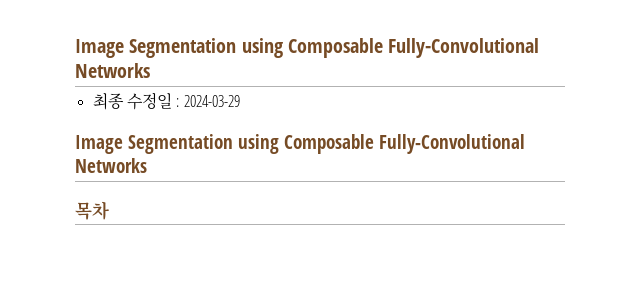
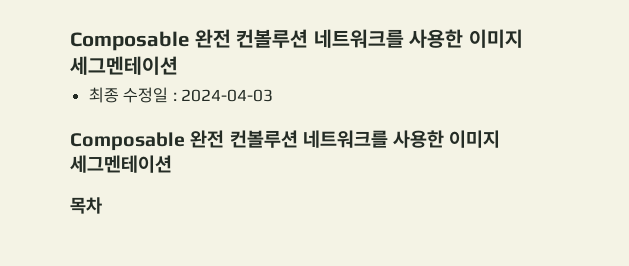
[75,38,540,58] [75,63,150,78] [92,92,240,110] [75,134,525,154] [75,158,147,173] Image Segmentation using Composable Fully-Convolutional Networks // 최종 수정일 : 2024-03-29 // Image Segmentation using Composable Fully-Convolutional Networks -> [70,29,523,51] [70,56,178,75] [88,87,274,103] [70,130,501,151] [70,155,172,173] Composable 완전 컨볼루션 네트워크를 사용한 이미지 세그멘테이션 // 최종 수정일 : 2024-04-03 // Composable 완전 컨볼루션 네트워크를 사용한 이미지 세그멘테이션

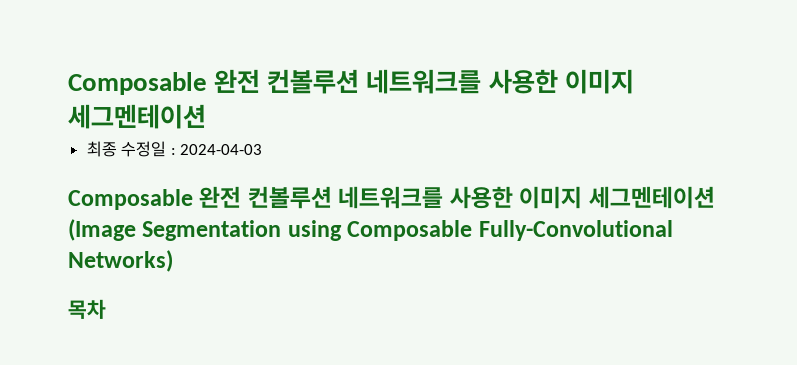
(172, 164) none -> [68,219,673,241] [68,250,173,272] (Image Segmentation using Composable Fully-Convolutional Networks)

